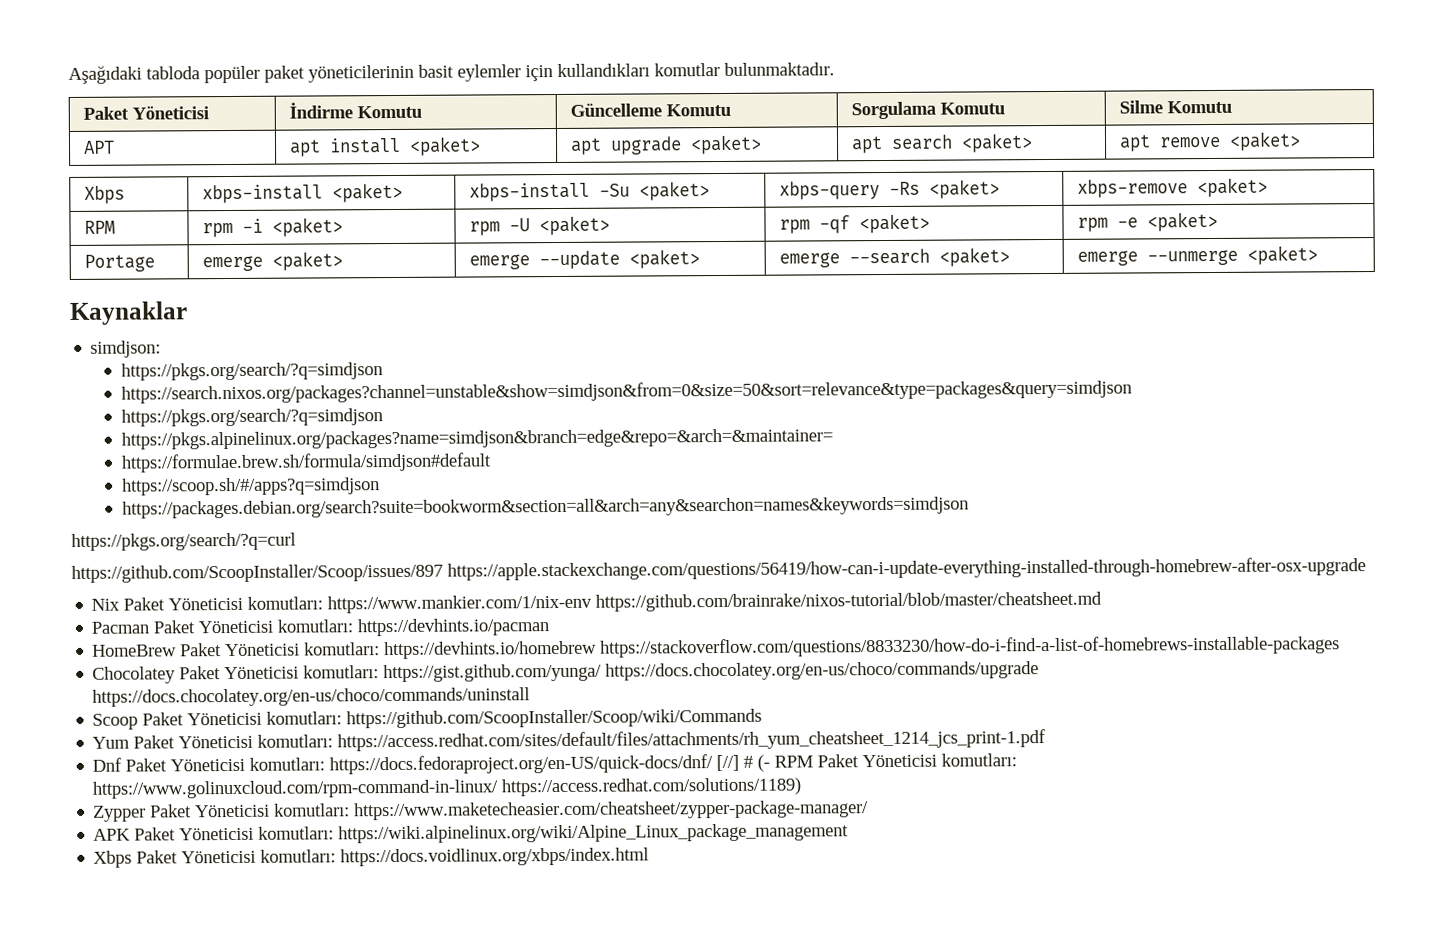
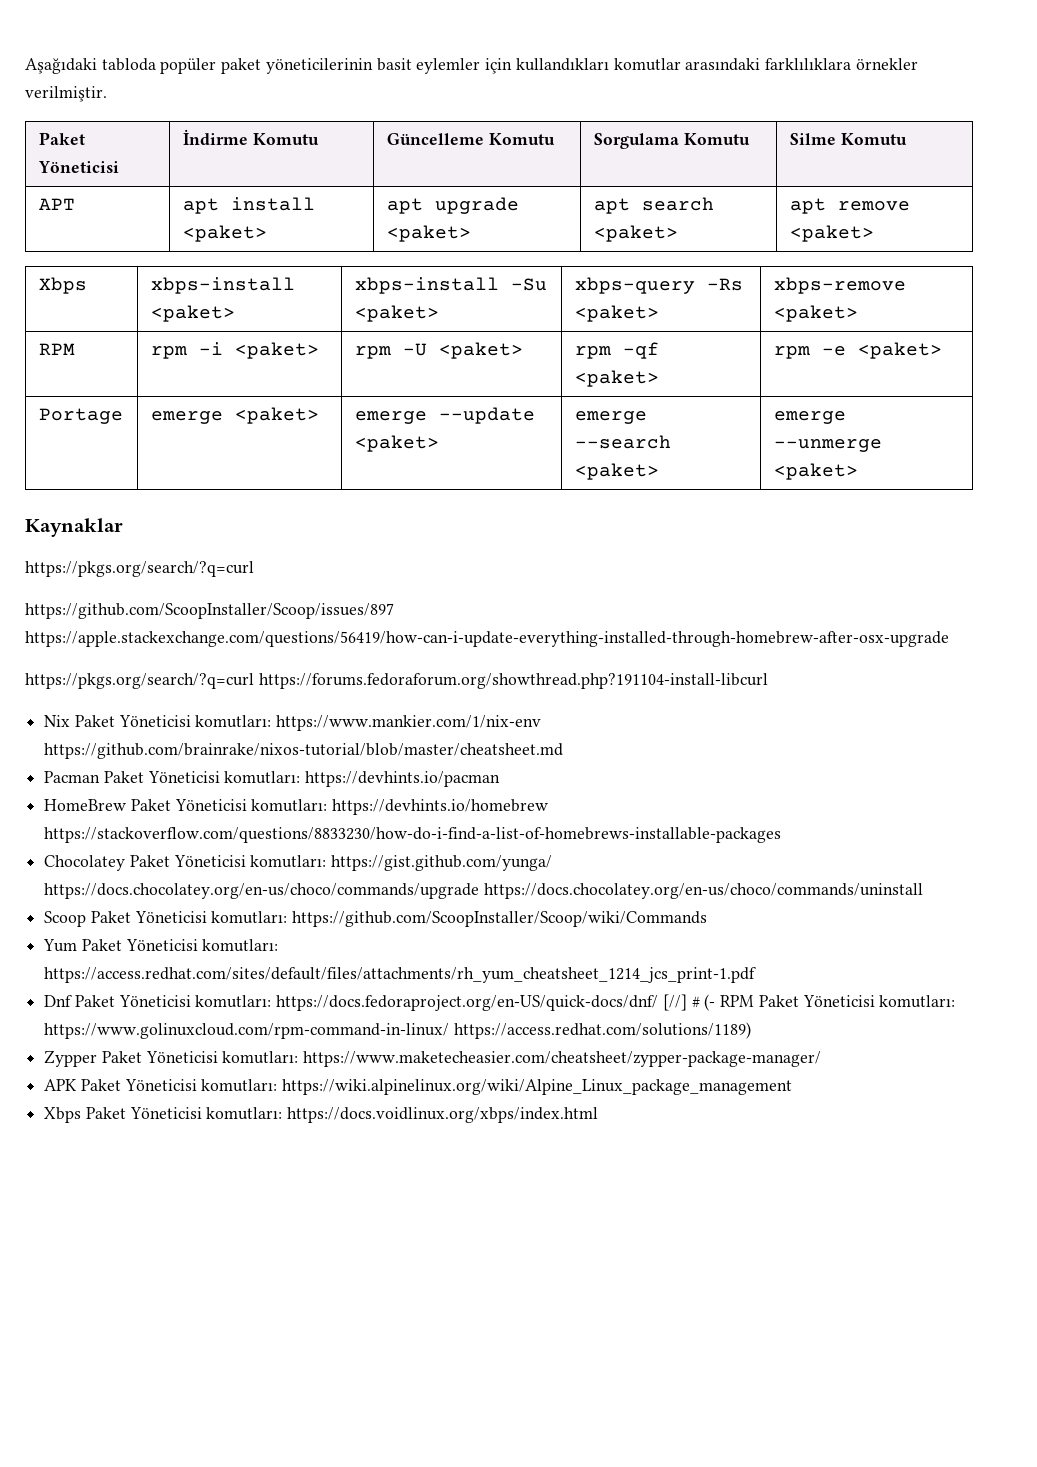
[724,62,835,76] bulunmaktadır. -> [685,58,918,71] [25,86,107,102] arasındaki farklılıklara örnekler verilmiştir.
[90,340,162,358] [121,362,384,381] [121,379,1133,404] [121,408,384,427] [121,428,834,450] [121,452,493,473] [122,477,381,496] [122,496,970,519] // simdjson: // https://pkgs.org/search/?q=simdjson // https://search.nixos.org/packages?channel=unstable&show=simdjson&from=0&size=50&sort=relevance&type=packages&query=simdjson // https://pkgs.org/search/?q=simdjson // https://pkgs.alpinelinux.org/packages?name=simdjson&branch=edge&repo=&arch=&maintainer= // https://formulae.brew.sh/formula/simdjson#default // https://scoop.sh/#/apps?q=simdjson // https://packages.debian.org/search?suite=bookworm&section=all&arch=any&searchon=names&keywords=simdjson -> (123, 527) none
(1366, 569) none -> [25,673,768,689] // https://pkgs.org/search/?q=curl https://forums.fedoraforum.org/showthread.php?191104-install-libcurl

